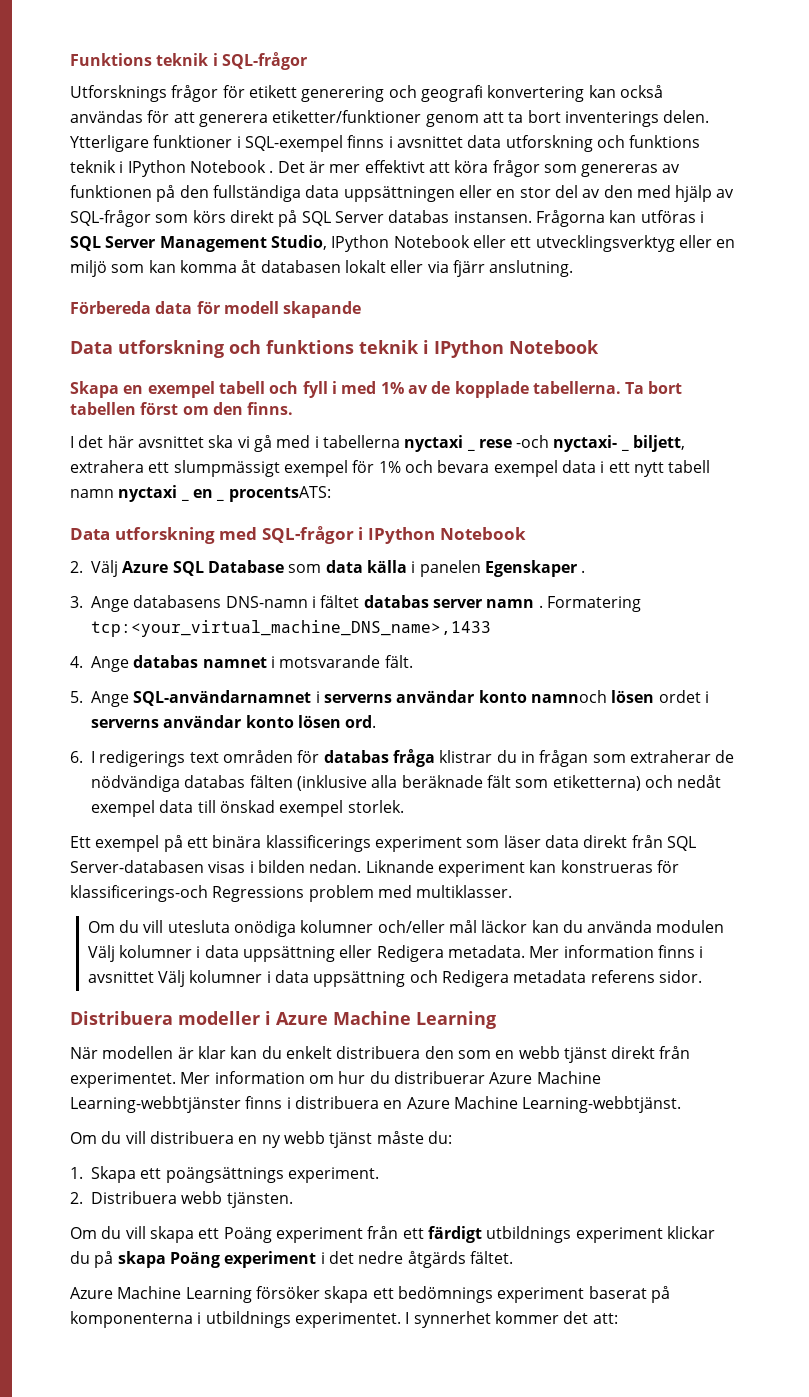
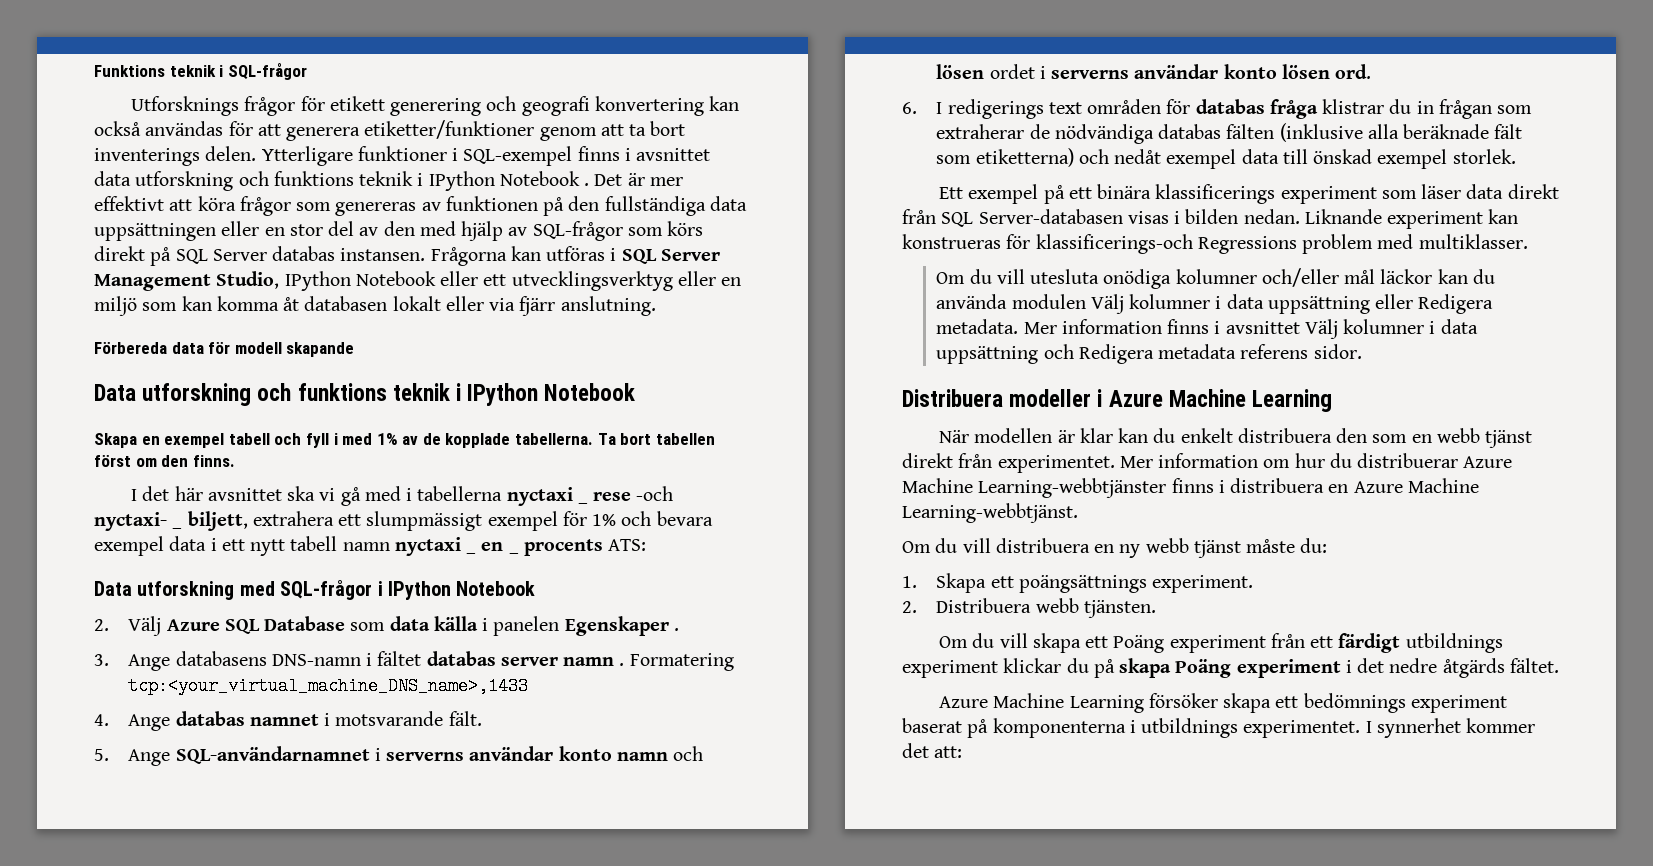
[228,486,331,502] procentsATS: -> [523,539,647,556] procents ATS:
[530,690,607,703] namnoch -> [616,746,704,761] namn och

